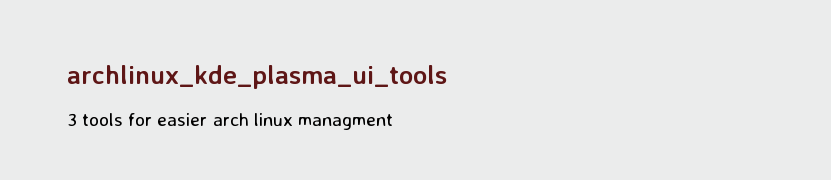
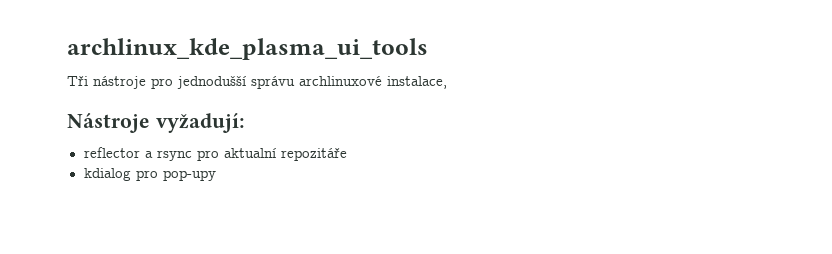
[67,113,393,130] 3 tools for easier arch linux managment -> [67,76,447,89] [67,113,245,133] [83,147,347,161] [83,168,216,181] Tři nástroje pro jednodušší správu archlinuxové instalace, // Nástroje vyžadují: // reflector a rsync pro aktualní repozitáře // kdialog pro pop-upy

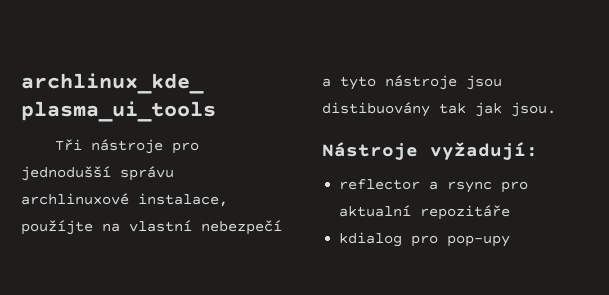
(447, 82) none -> [21,220,282,235] [322,75,502,90] [322,102,556,117] použíjte na vlastní nebezpečí a tyto nástroje jsou distibuovány tak jak jsou.

